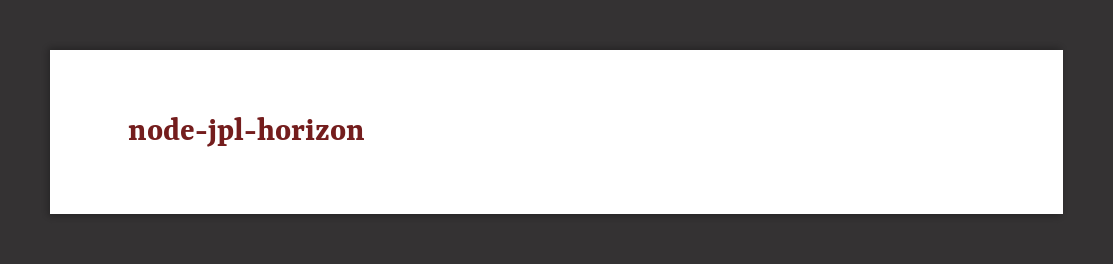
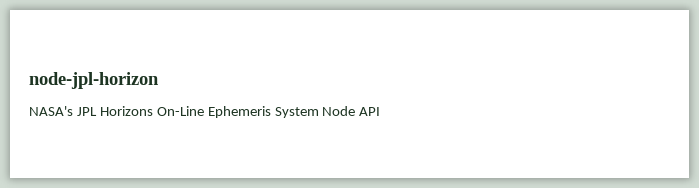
(365, 132) none -> [29,106,381,118] // NASA's JPL Horizons On-Line Ephemeris System Node API

